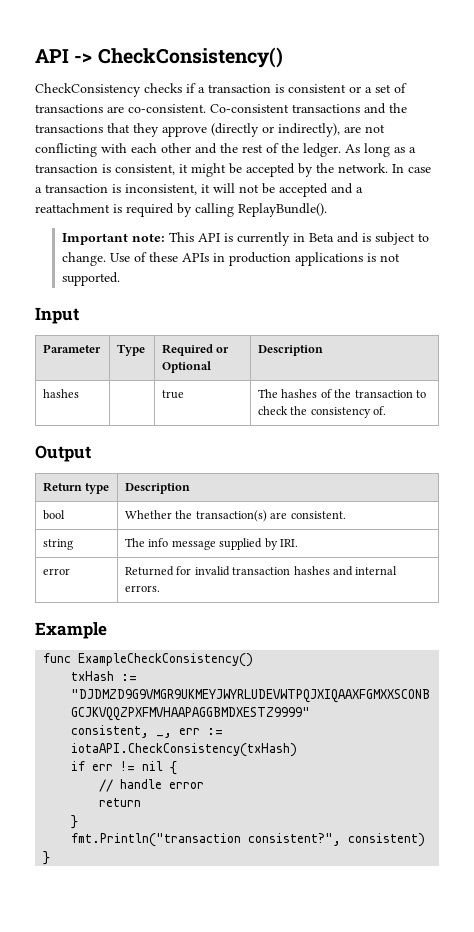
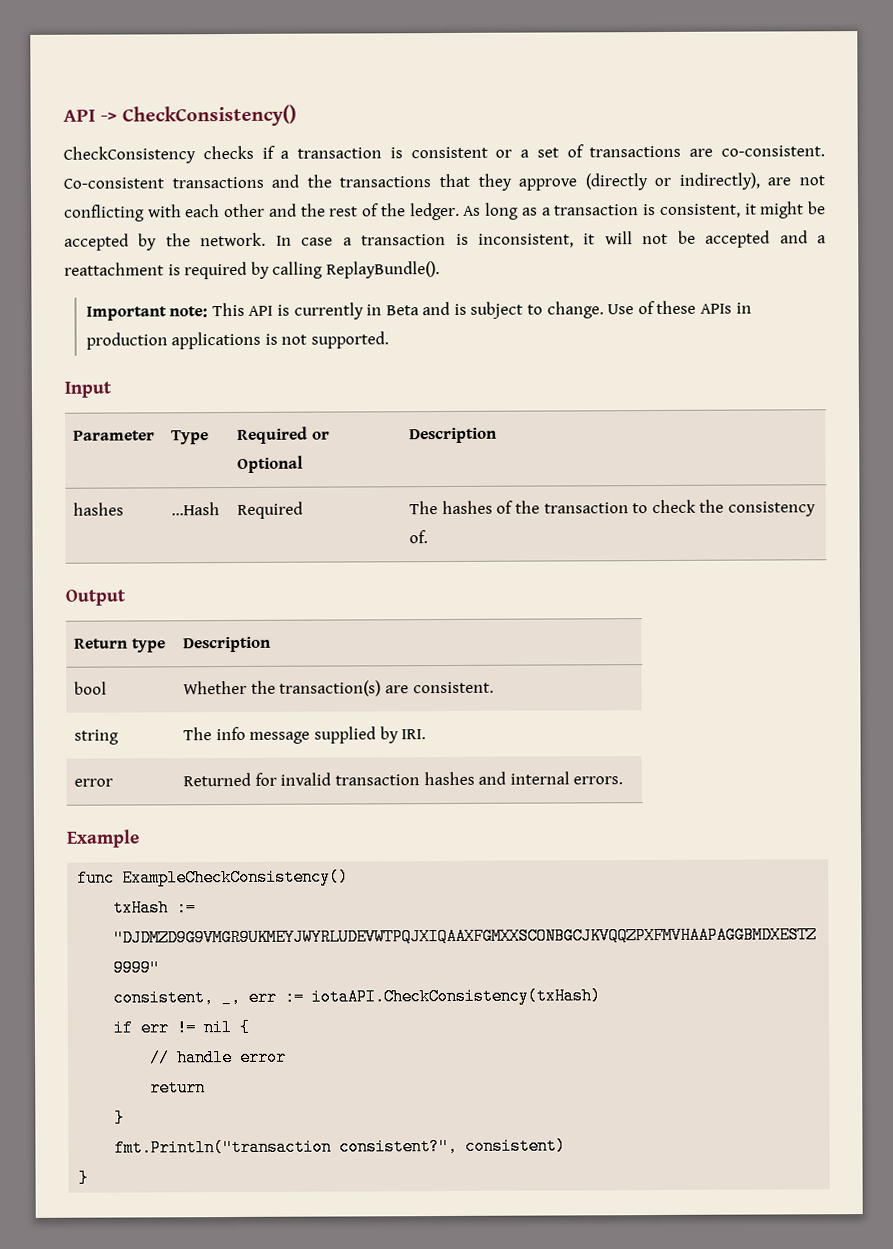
[162,390,185,399] | true -> [171,502,221,516] [237,501,304,519] ...Hash | Required

